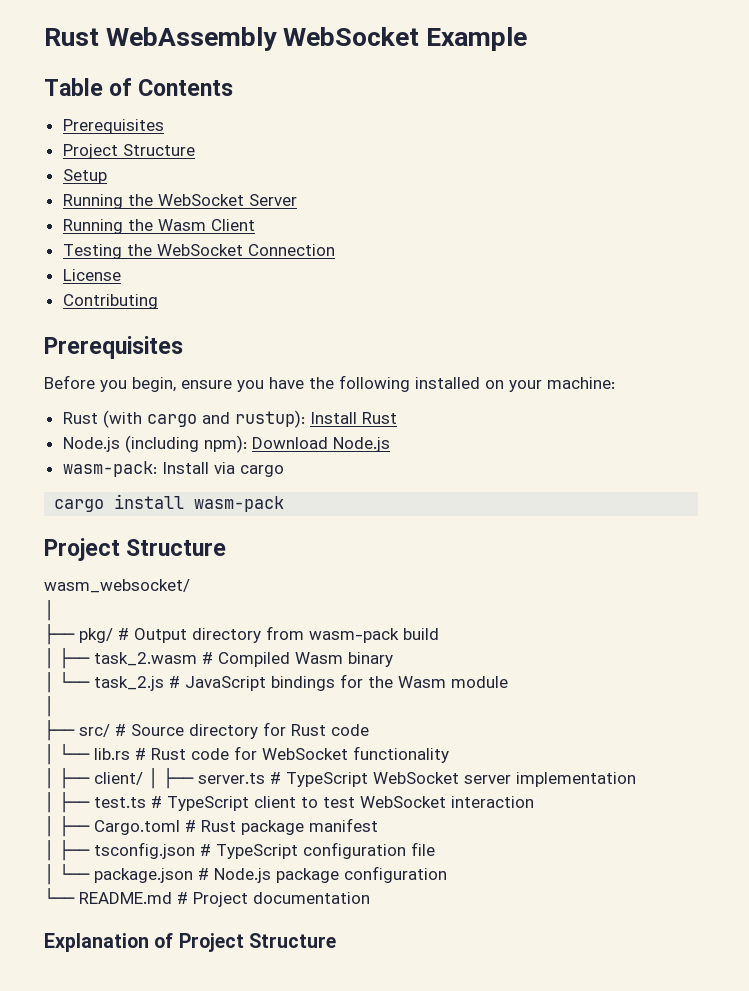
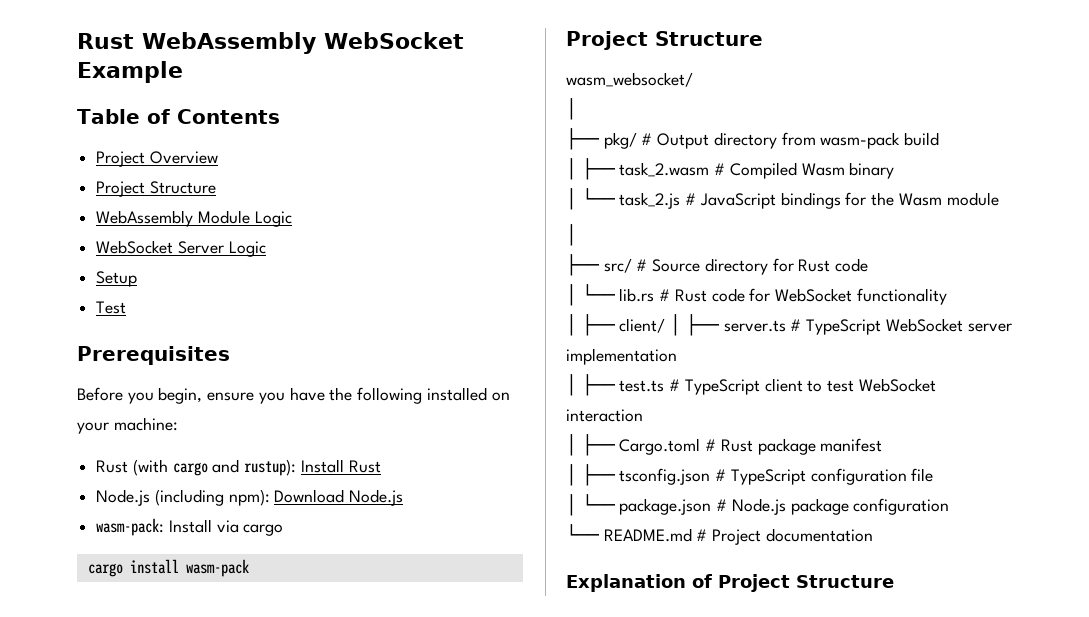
[62,119,164,134] [62,144,195,159] [62,169,107,184] [62,194,297,209] [62,219,255,234] [62,244,335,259] [62,269,121,281] [62,294,158,309] Prerequisites // Project Structure // Setup // Running the WebSocket Server // Running the Wasm Client // Testing the WebSocket Connection // License // Contributing -> [96,151,218,167] [96,181,216,197] [96,210,292,227] [96,240,266,257] [96,271,138,287] [96,301,127,314] Project Overview // Project Structure // WebAssembly Module Logic // WebSocket Server Logic // Setup // Test

